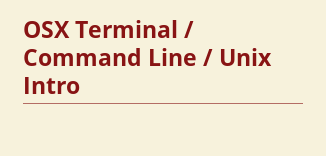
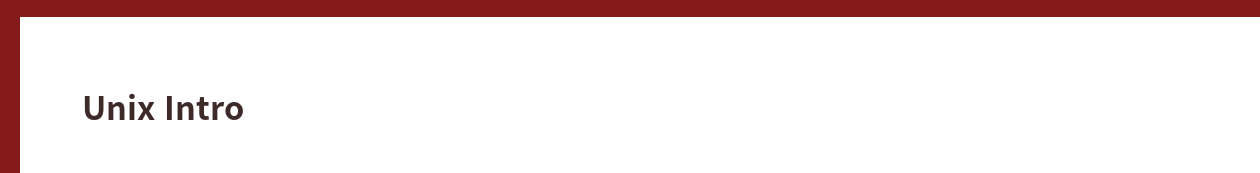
[23,20,195,38] [23,48,214,66] OSX Terminal / Command Line / -> (82, 106) none

